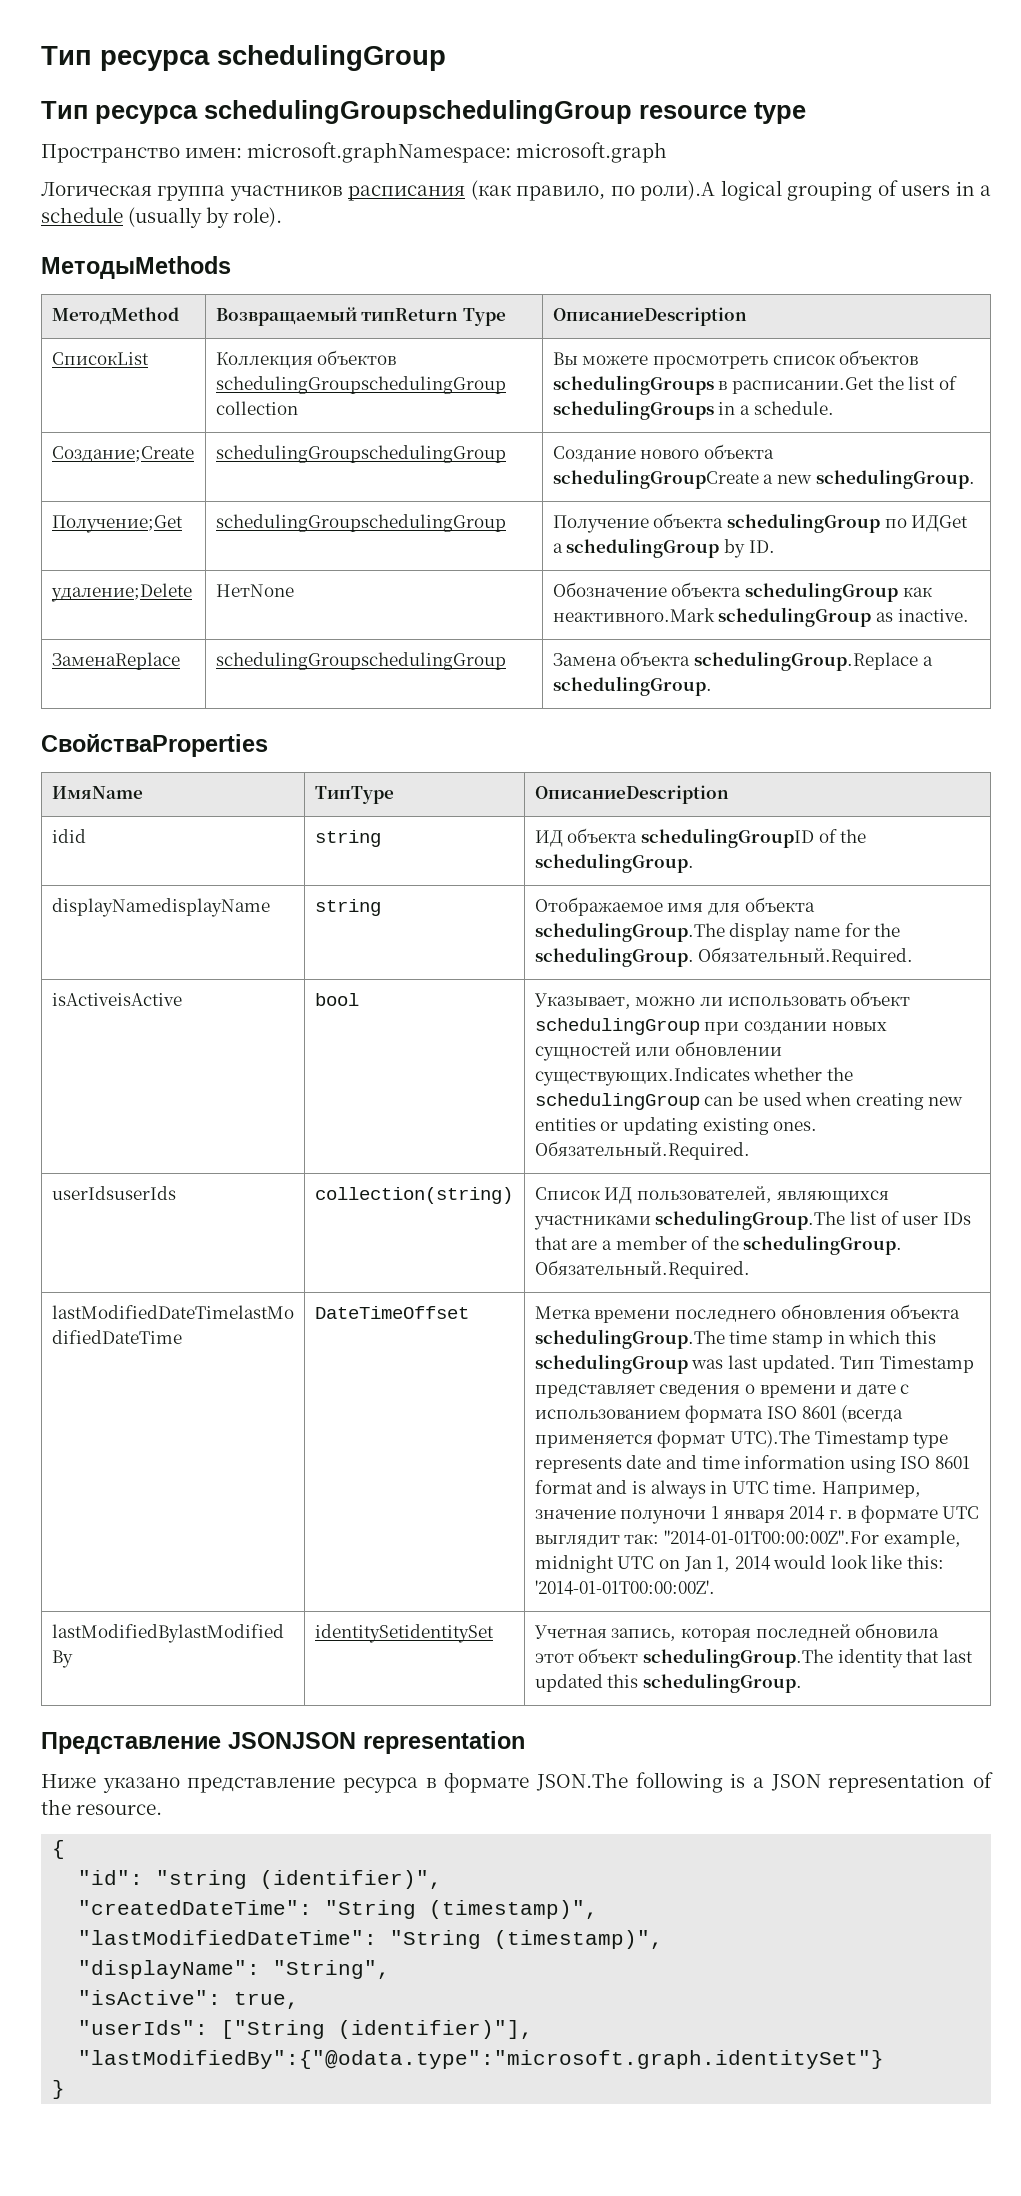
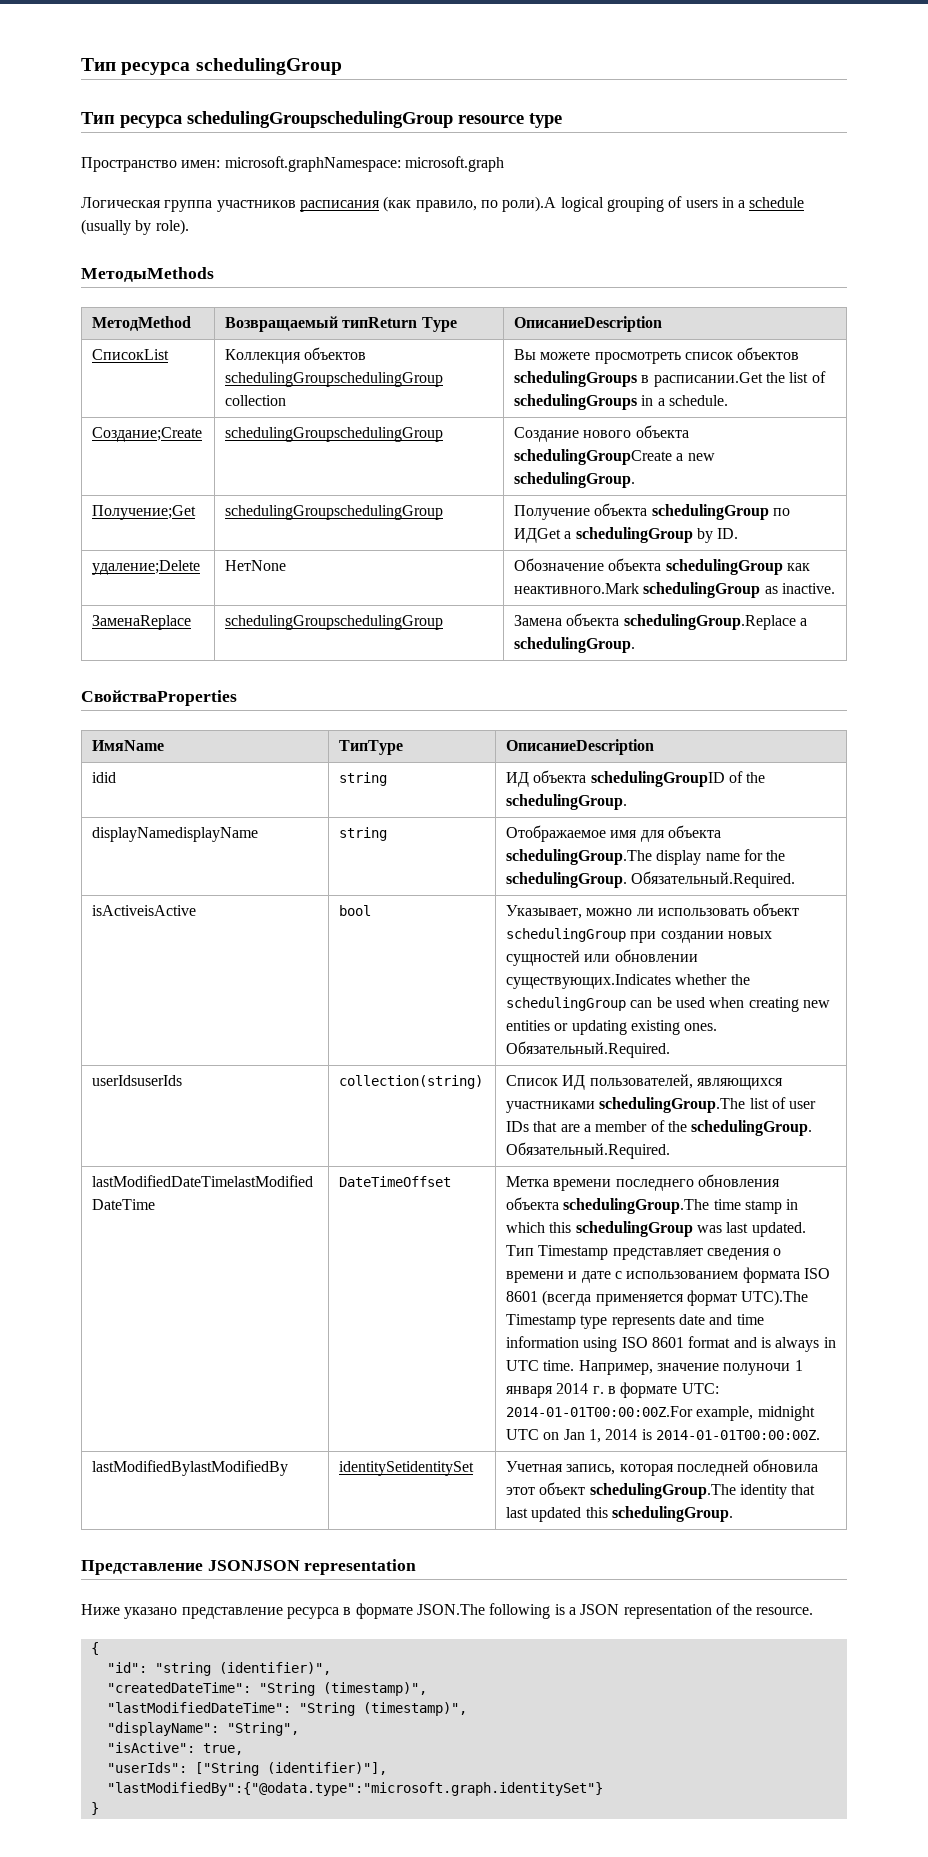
[942,1506,980,1519] [534,1530,879,1547] UTC выглядит так: "2014-01-01T00:00:00Z".For -> [681,1383,719,1394] [506,1406,694,1417] UTC: 2014-01-01T00:00:00Z.For
[773,1555,945,1569] [534,1580,715,1595] would look like this: '2014-01-01T00:00:00Z'. -> [641,1429,820,1440] is 2014-01-01T00:00:00Z.

